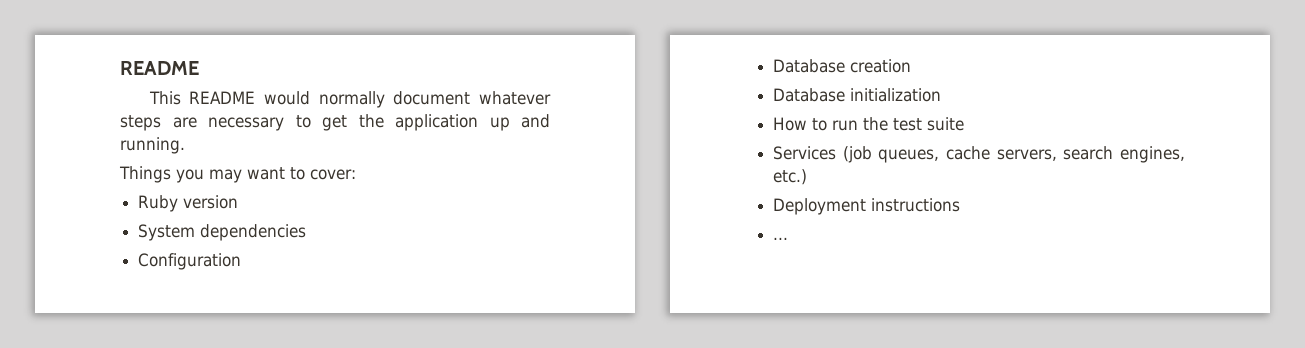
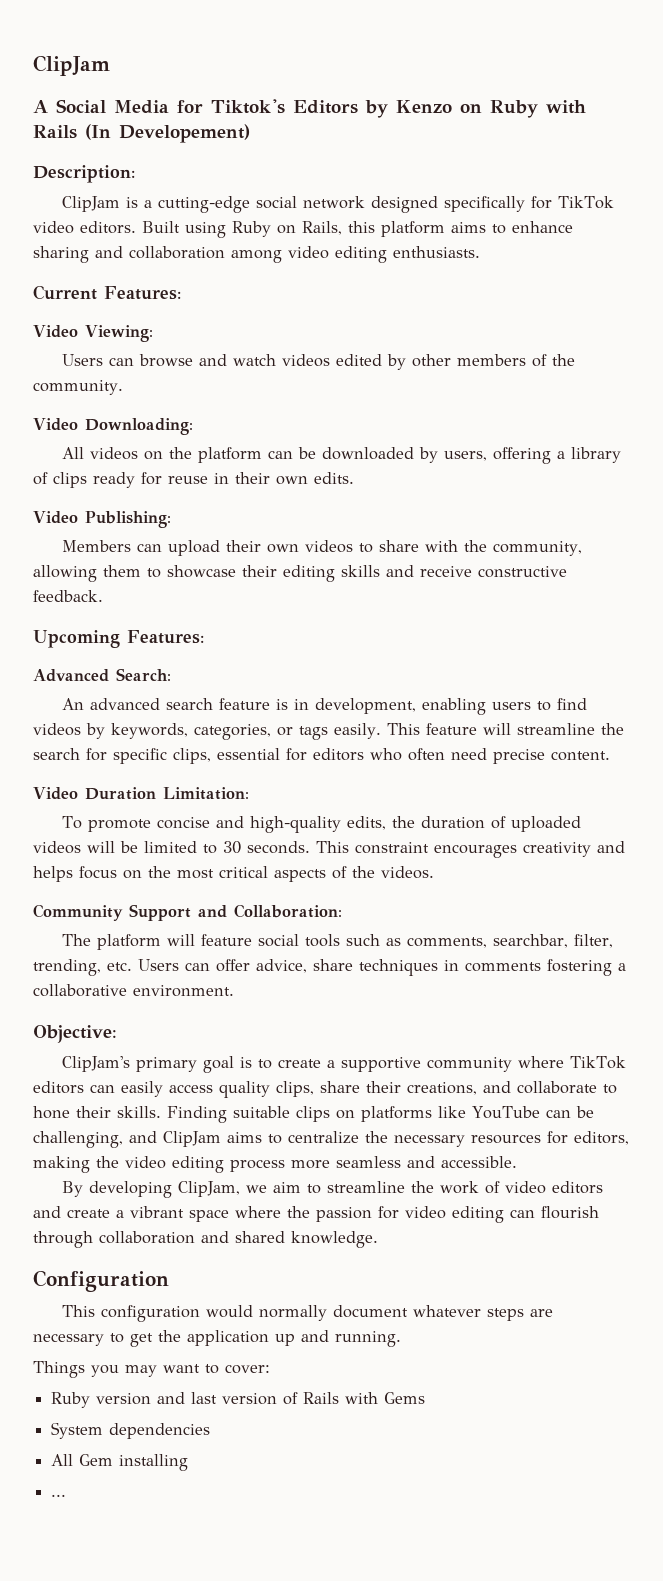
[120,61,199,75] [148,91,256,105] README // This README -> [33,55,110,76] [33,99,586,118] [33,124,250,143] [33,165,135,183] [62,196,615,213] [33,221,573,238] [33,246,480,263] [33,285,181,300] [33,325,153,342] [62,354,576,370] [33,380,123,395] [33,418,193,435] [62,447,622,464] [33,472,354,488] [33,511,171,528] [62,540,583,556] [33,565,567,582] [33,590,103,602] [33,630,204,648] [33,668,171,682] [62,698,588,715] [33,723,624,740] [33,748,610,764] [33,787,249,800] [62,816,582,833] [33,841,625,858] [33,866,434,882] [33,904,342,921] [62,934,614,950] [33,959,626,976] [33,984,234,997] [33,1025,117,1043] [62,1056,627,1073] [33,1081,617,1098] [33,1106,594,1123] [33,1131,629,1148] [33,1156,517,1173] [62,1181,604,1198] [33,1206,599,1223] [33,1231,378,1248] [33,1270,169,1292] [62,1305,201,1322] ClipJam // A Social Media for Tiktok's Editors by Kenzo on Ruby with Rails (In Developement) // Description: // ClipJam is a cutting-edge social network designed specifically for TikTok video editors. Built using Ruby on Rails, this platform aims to enhance sharing and collaboration among video editing enthusiasts. // Current Features: // Video Viewing: // Users can browse and watch videos edited by other members of the community. // Video Downloading: // All videos on the platform can be downloaded by users, offering a library of clips ready for reuse in their own edits. // Video Publishing: // Members can upload their own videos to share with the community, allowing them to showcase their editing skills and receive constructive feedback. // Upcoming Features: // Advanced Search: // An advanced search feature is in development, enabling users to find videos by keywords, categories, or tags easily. This feature will streamline the search for specific clips, essential for editors who often need precise content. // Video Duration Limitation: // To promote concise and high-quality edits, the duration of uploaded videos will be limited to 30 seconds. This constraint encourages creativity and helps focus on the most critical aspects of the videos. // Community Support and Collaboration: // The platform will feature social tools such as comments, searchbar, filter, trending, etc. Users can offer advice, share techniques in comments fostering a collaborative environment. // Objective: // ClipJam's primary goal is to create a supportive community where TikTok editors can easily access quality clips, share their creations, and collaborate to hone their skills. Finding suitable clips on platforms like YouTube can be challenging, and ClipJam aims to centralize the necessary resources for editors, making the video editing process more seamless and accessible. // By developing ClipJam, we aim to streamline the work of video editors and create a vibrant space where the passion for video editing can flourish through collaboration and shared knowledge. // Configuration // This configuration
[138,224,307,241] [138,253,242,270] [773,59,912,73] [773,88,942,102] [773,117,965,131] [773,146,1185,163] [773,169,808,185] [773,198,961,215] // System dependencies // Configuration // Database creation // Database initialization // How to run the test suite // Services (job queues, cache servers, search engines, etc.) // Deployment instructions -> [157,1392,426,1405] [51,1422,211,1439] [51,1454,189,1471] and last version of Rails with Gems // System dependencies // All Gem installing

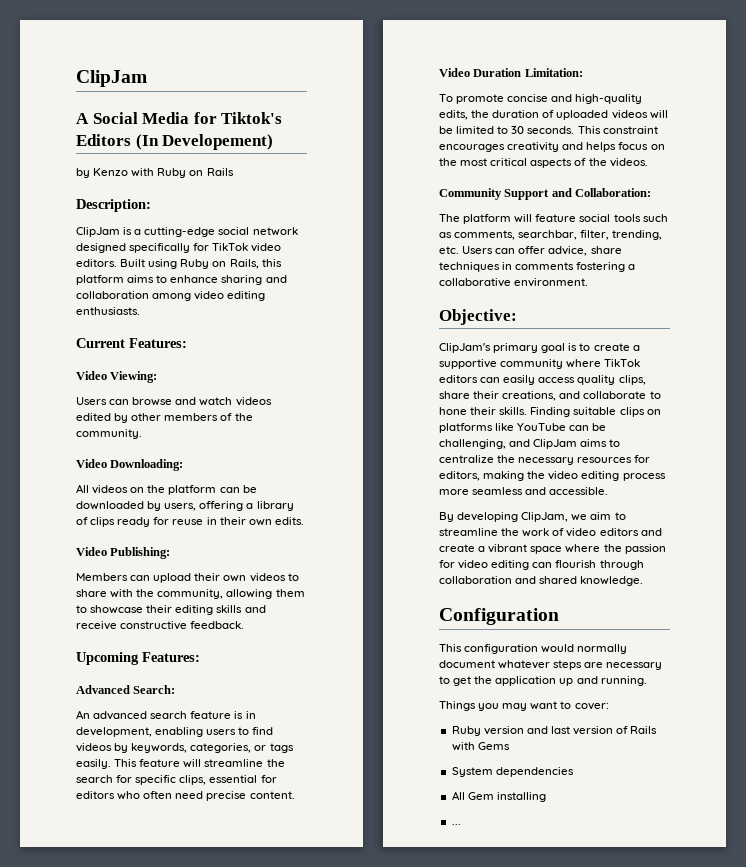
[365,100,586,118] [33,124,250,143] by Kenzo on Ruby with Rails (In Developement) -> [135,134,274,150] [76,168,234,178] (In Developement) // by Kenzo with Ruby on Rails

